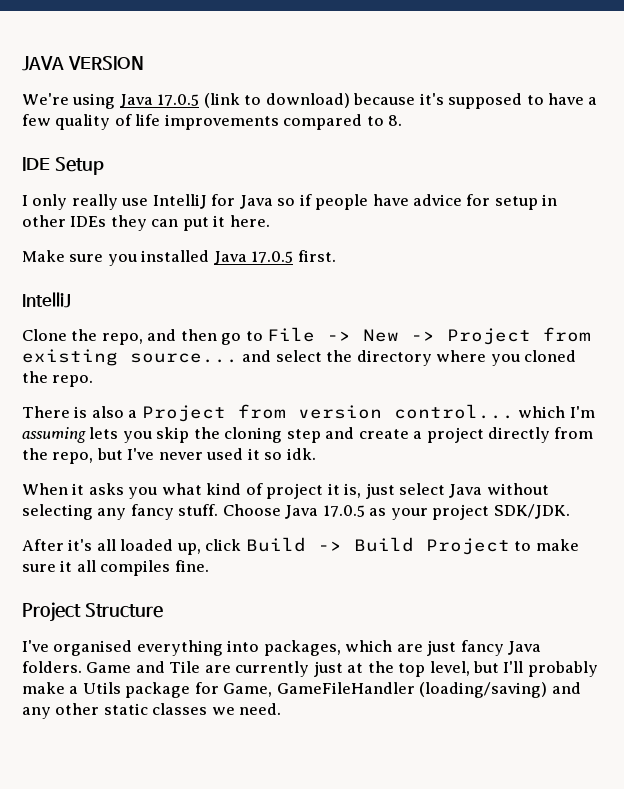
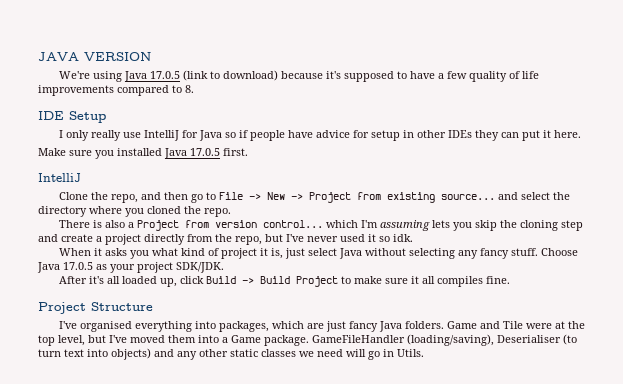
[204,661,343,677] are currently just -> [525,323,552,329] were
[503,661,598,677] [22,682,548,698] I'll probably make a Utils package for Game, GameFileHandler (loading/saving) -> [109,334,577,346] [38,348,151,360] I've moved them into a Game package. GameFileHandler (loading/saving), Deserialiser (to turn text into objects)
[239,703,282,715] need. -> [317,349,424,360] need will go in Utils.

